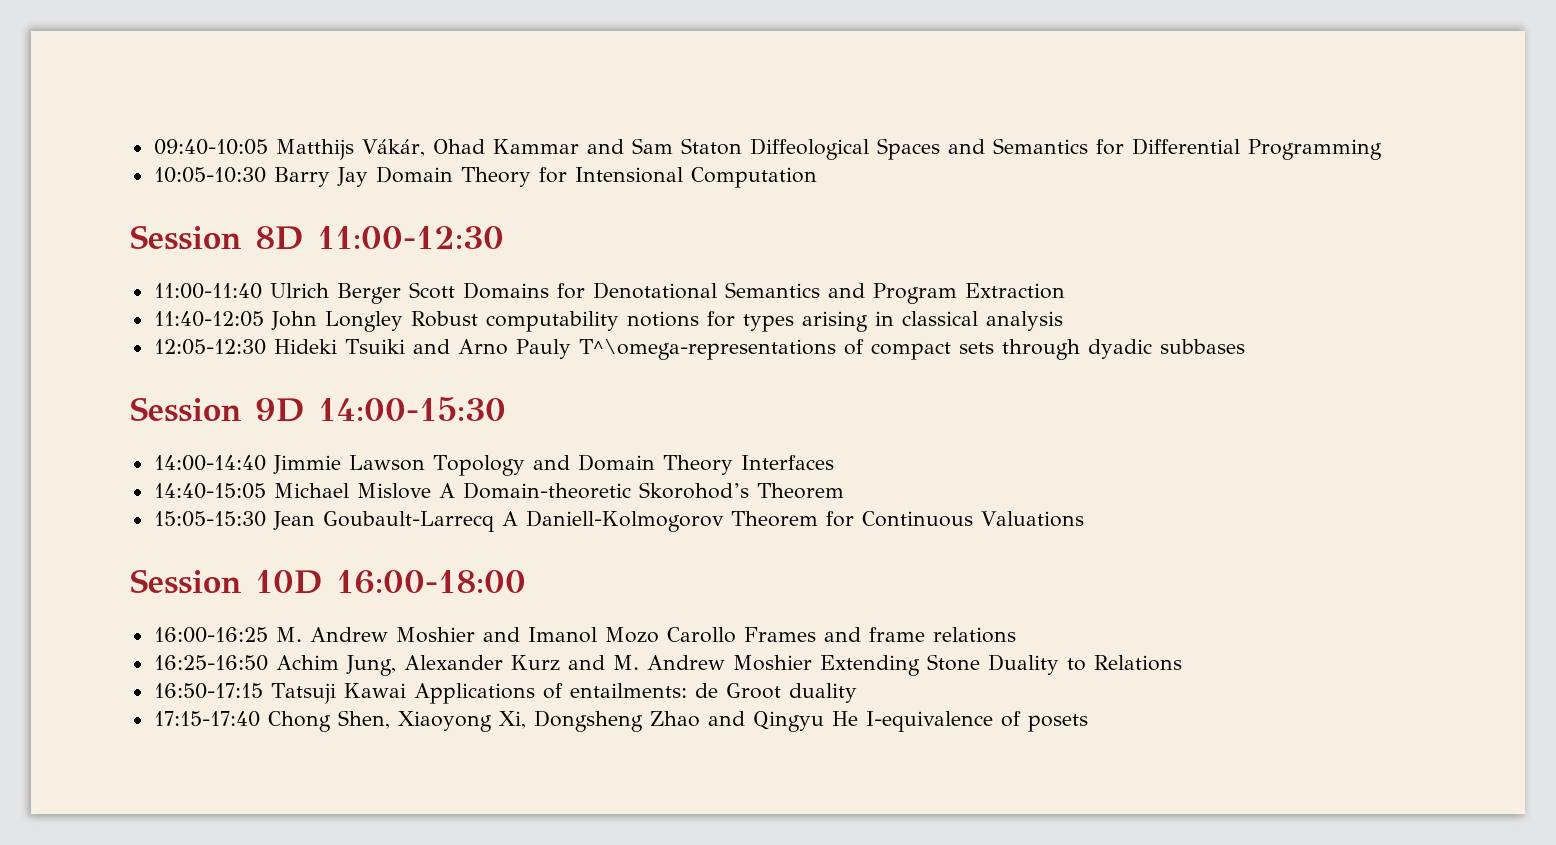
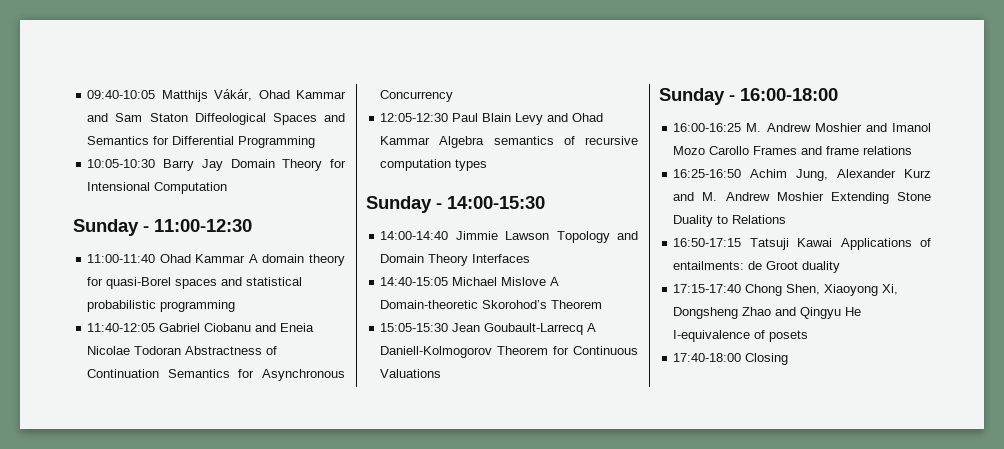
[130,225,304,250] Session 8D -> [73,219,149,236] Sunday -
[269,282,1065,304] [153,311,1063,332] [153,339,1245,360] [130,397,305,422] Ulrich Berger Scott Domains for Denotational Semantics and Program Extraction // 11:40-12:05 John Longley Robust computability notions for types arising in classical analysis // 12:05-12:30 Hideki Tsuiki and Arno Pauly T^\omega-representations of compact sets through dyadic subbases // Session 9D -> [159,254,345,266] [87,277,303,289] [87,300,236,312] [87,323,315,332] [87,346,278,355] [87,369,345,381] [380,90,454,102] [380,113,604,125] [380,136,638,148] [380,159,488,171] [366,196,442,213] Ohad Kammar A domain theory for quasi-Borel spaces and statistical probabilistic programming // 11:40-12:05 Gabriel Ciobanu and Eneia Nicolae Todoran Abstractness of Continuation Semantics for Asynchronous Concurrency // 12:05-12:30 Paul Blain Levy and Ohad Kammar Algebra semantics of recursive computation types // Sunday -
[130,569,323,594] Session 10D -> [659,88,735,105] Sunday -
(1088, 723) none -> [673,353,789,365] // 17:40-18:00 Closing

